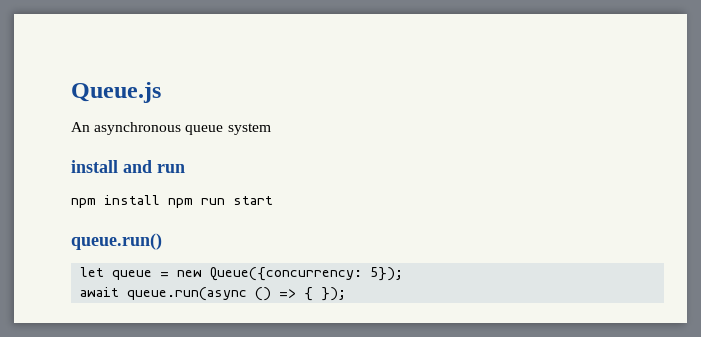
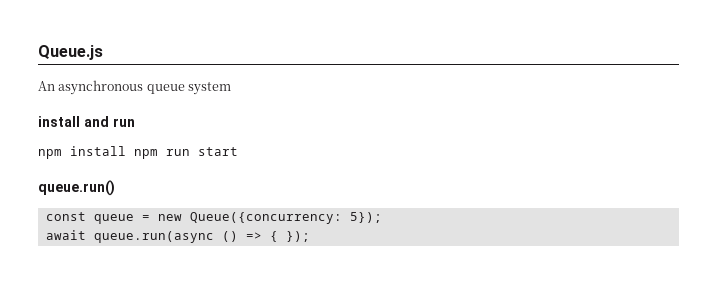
[80,267,105,277] let -> [45,212,86,221] const

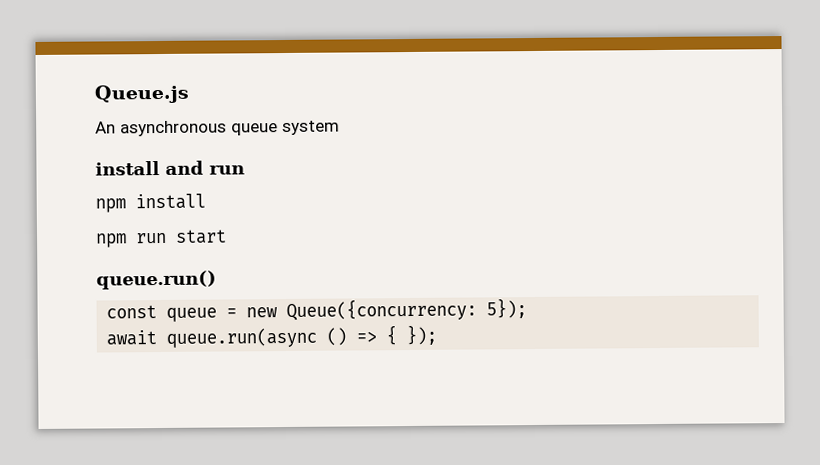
(126, 151) none -> (206, 201) //

